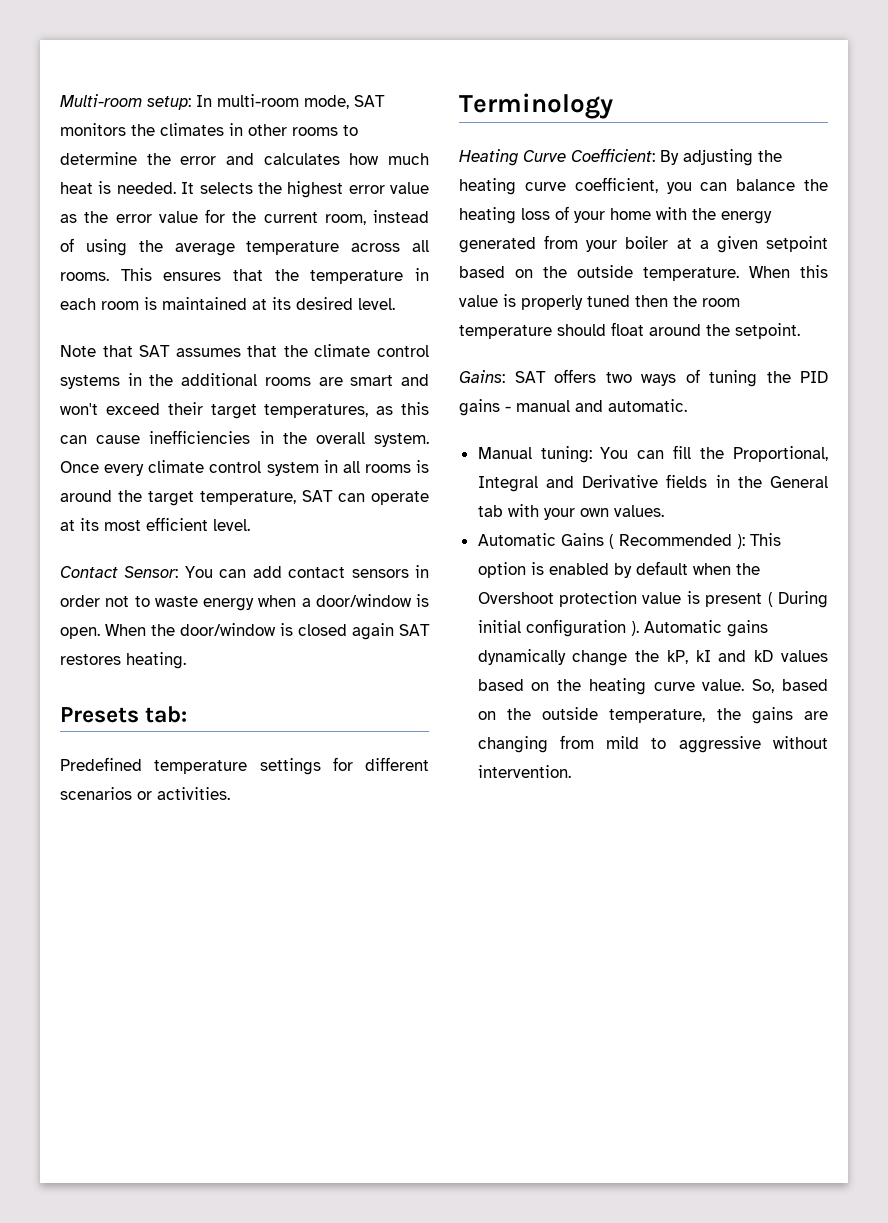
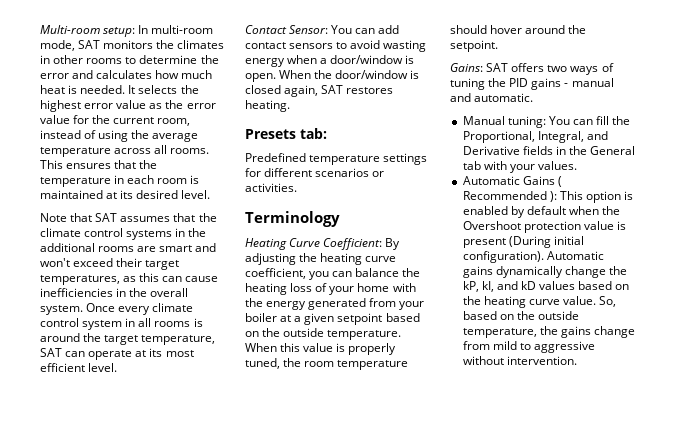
[415,565,429,578] [60,595,198,607] in order not to waste -> [336,40,427,52] to avoid wasting
[352,623,394,640] again -> [284,85,319,97] again,
[587,295,668,307] tuned then -> [245,358,280,369] tuned,
[611,322,644,336] float -> [490,25,523,34] hover
[477,476,538,492] Integral -> [537,131,584,143] Integral,
[579,508,609,517] own -> (535, 168) none
[767,591,828,608] [477,619,639,637] ( During initial configuration ). -> [508,236,584,248] [462,251,544,263] (During initial configuration).
[695,650,711,662] kI -> [481,281,494,292] kI,
[804,711,828,720] [477,736,548,753] are changing -> [593,326,635,338] change

